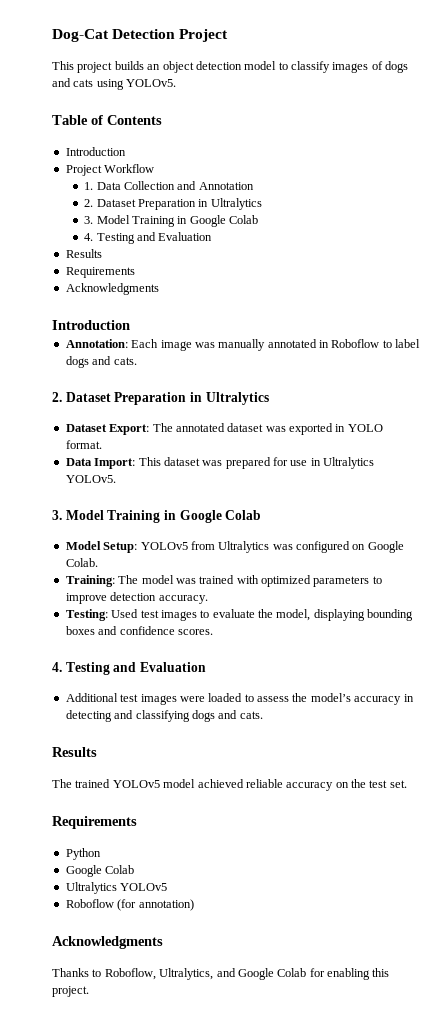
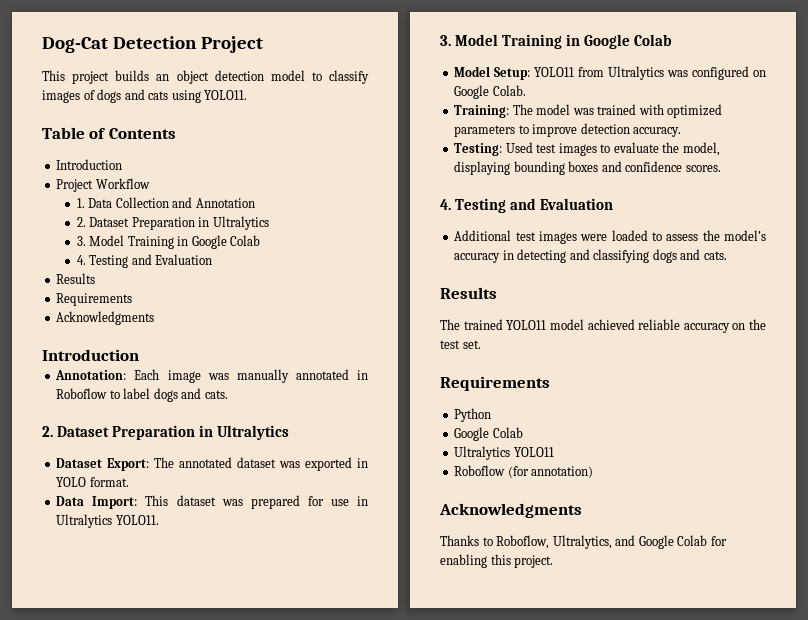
[126,79,177,87] YOLOv5. -> [204,90,248,100] YOLO11.
[65,475,116,483] YOLOv5. -> [115,515,159,525] YOLO11.
[140,542,188,550] YOLOv5 -> [534,67,575,77] YOLO11
[112,780,160,788] YOLOv5 -> [506,320,547,330] YOLO11
[120,883,168,891] YOLOv5 -> [513,447,554,457] YOLO11

